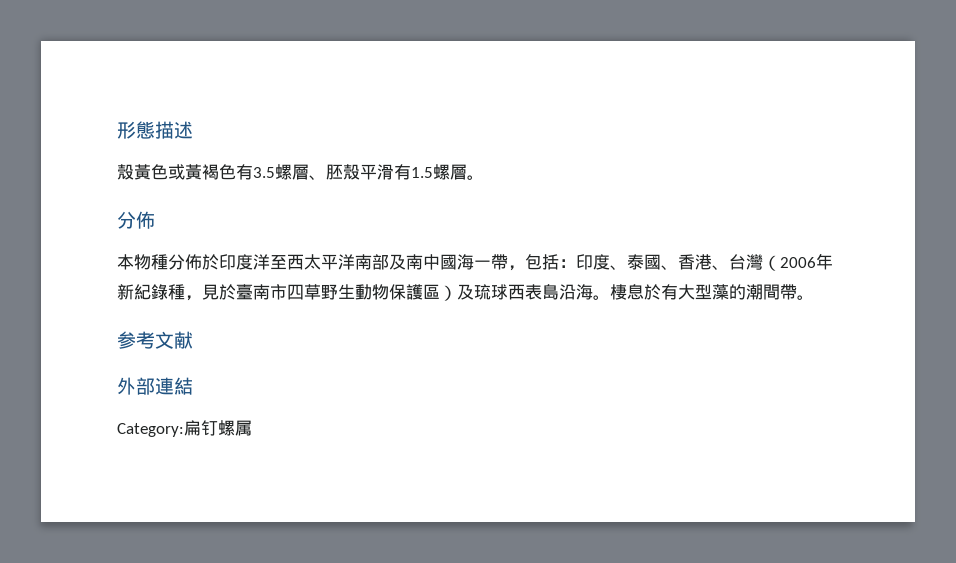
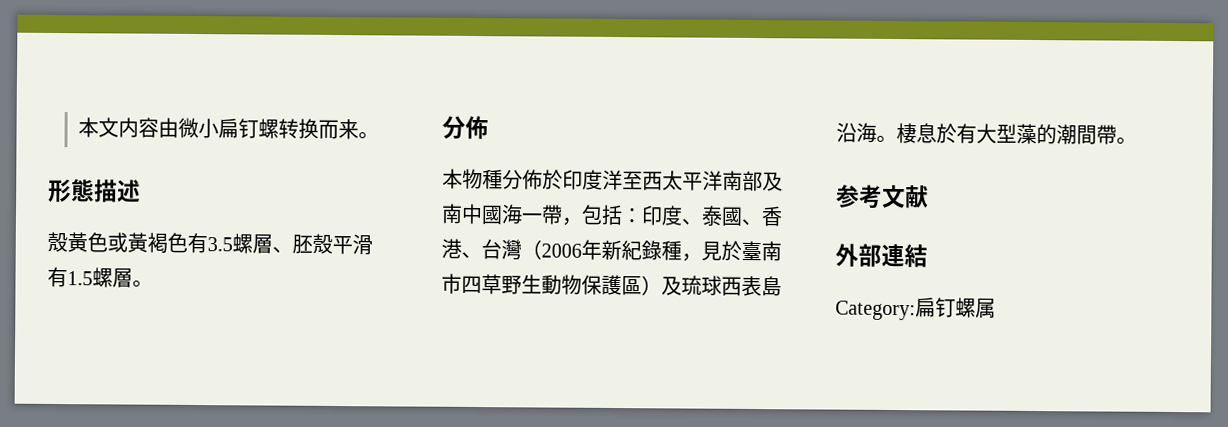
(117, 130) none -> [78,117,380,140] 本文内容由微小扁钉螺转换而来。 //

